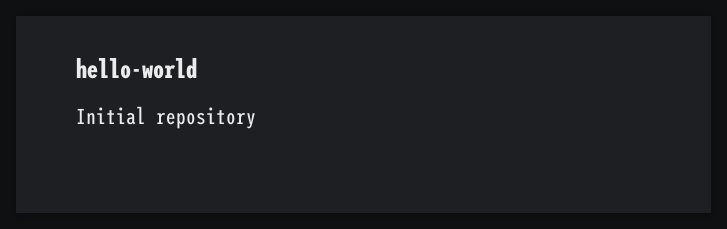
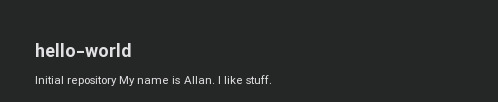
(256, 118) none -> [119,75,272,86] My name is Allan. I like stuff.

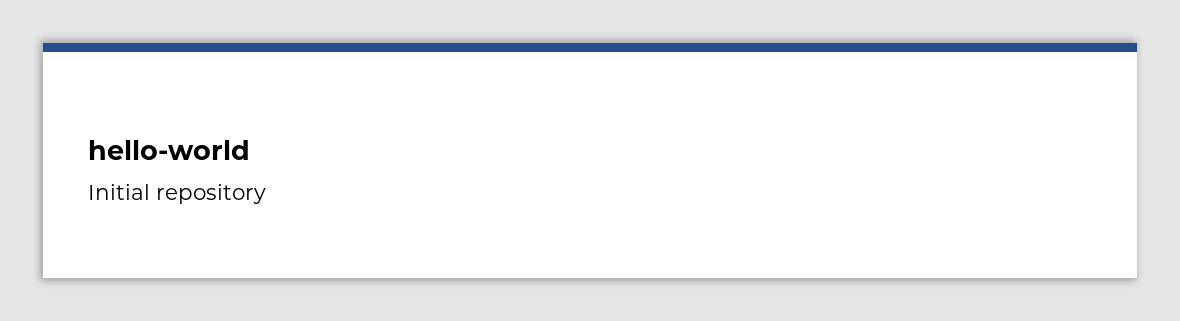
[119,75,272,86] My name is Allan. I like stuff. -> (266, 194) none

